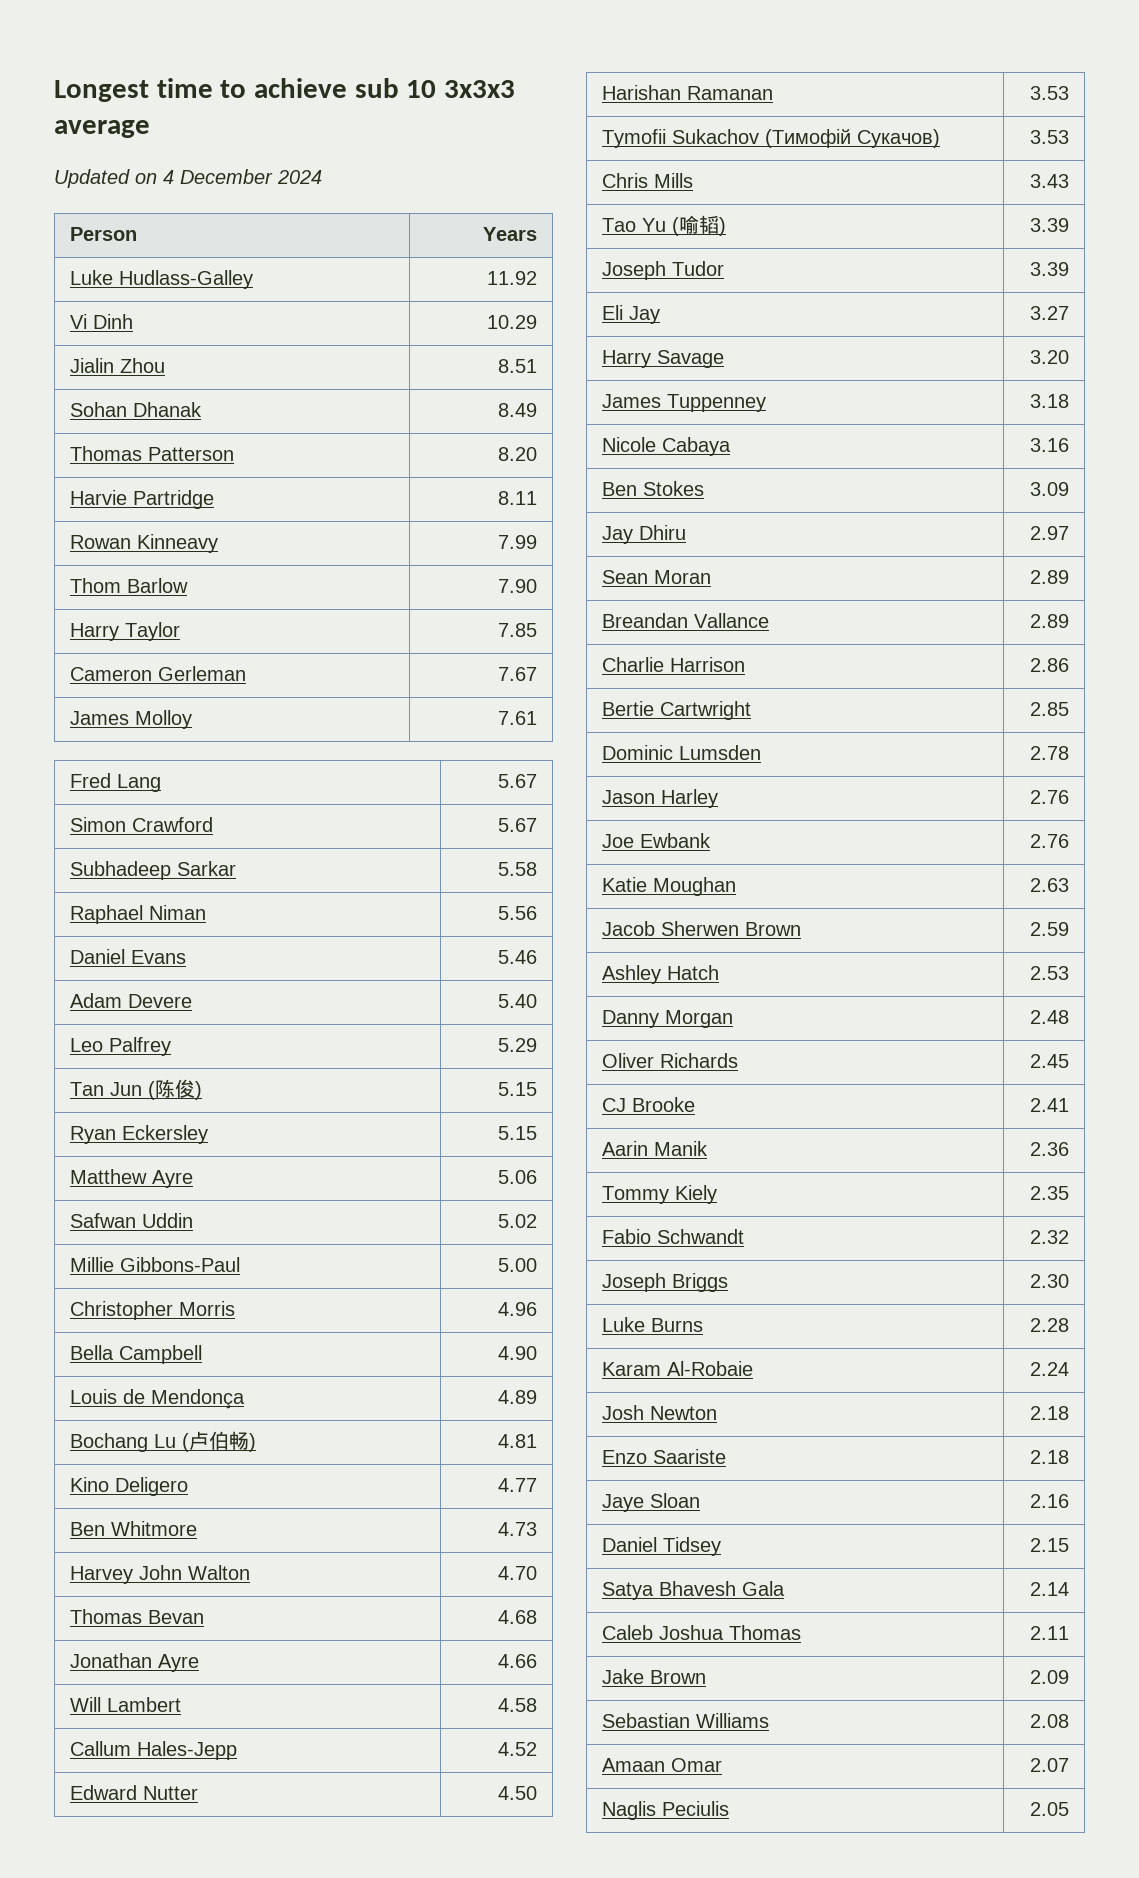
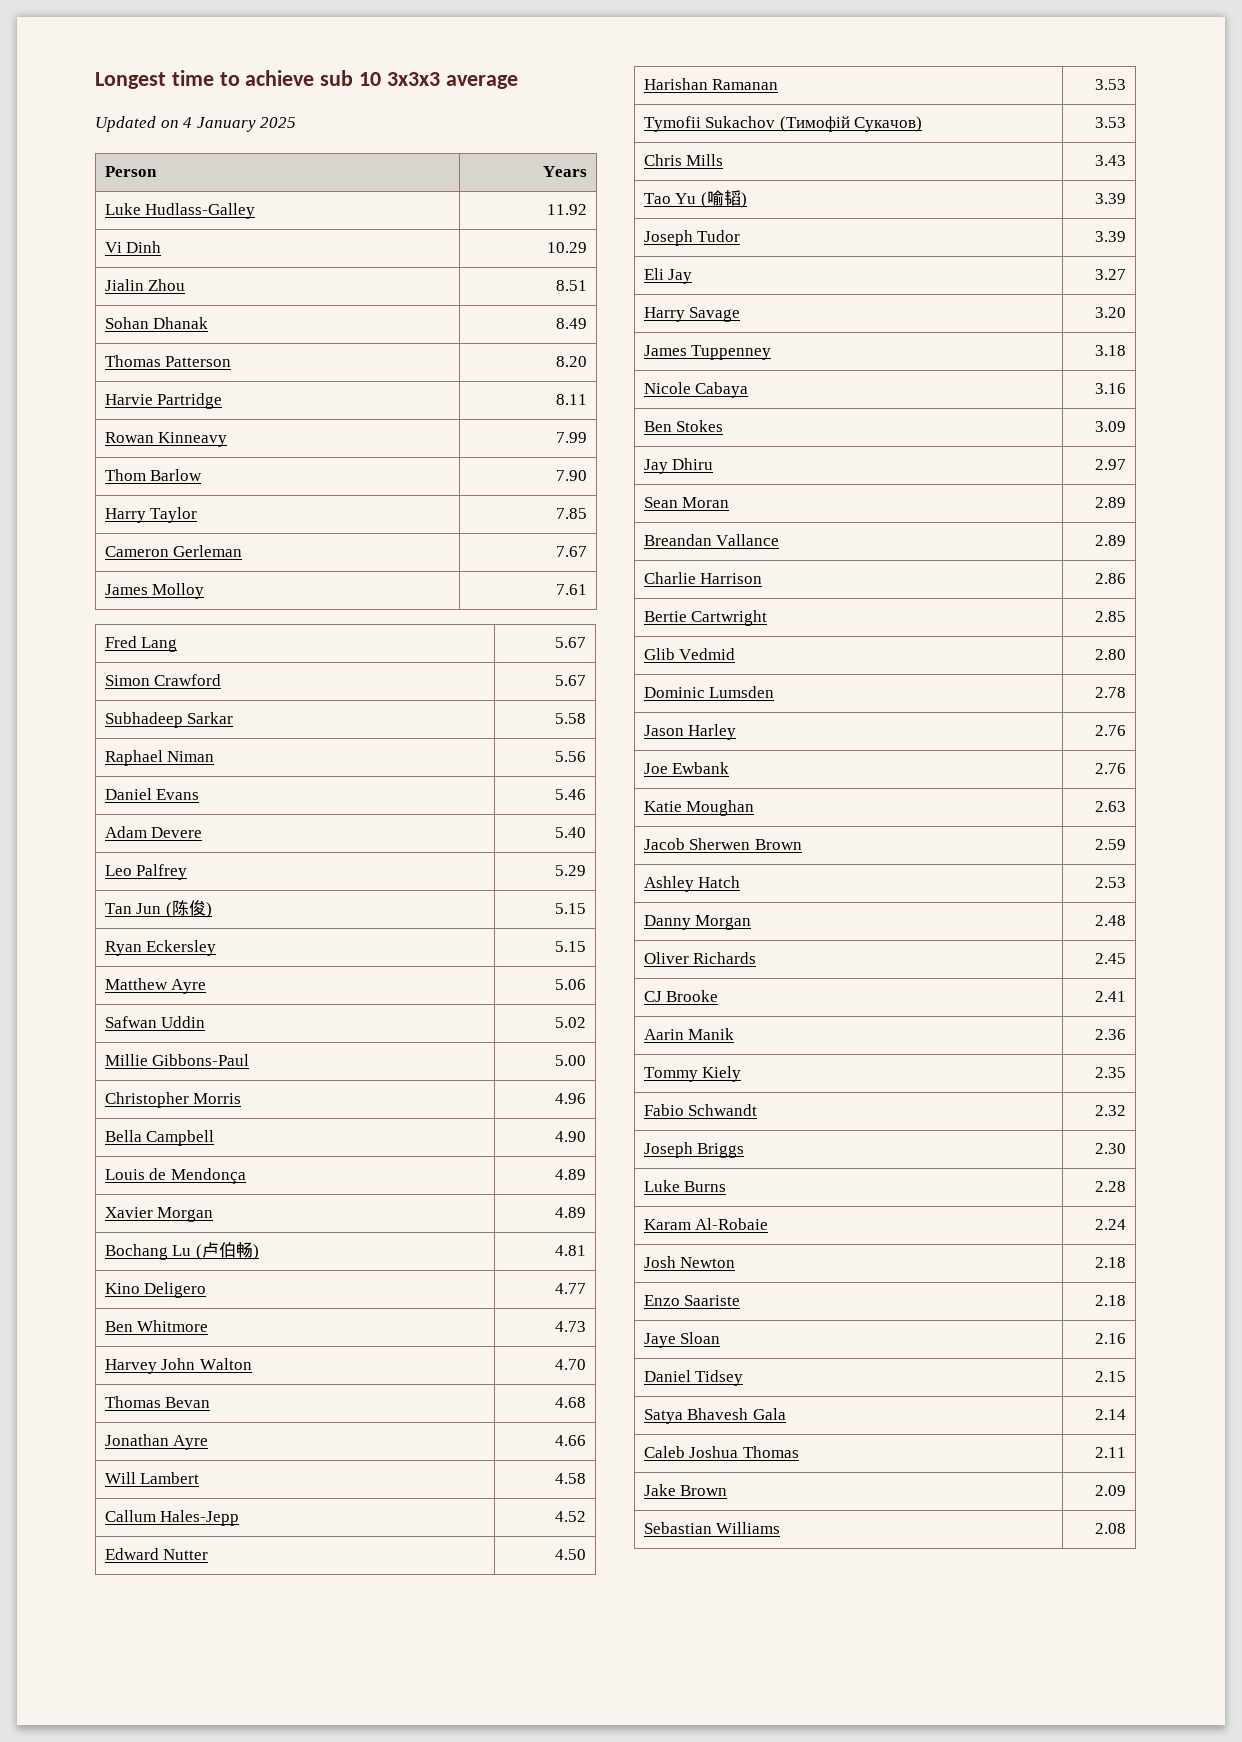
[180,169,322,184] December 2024 -> [196,117,297,132] January 2025
(538, 1397) none -> [104,1207,214,1222] [555,1207,587,1218] // Xavier Morgan | 4.89
(1070, 709) none -> [643,648,736,660] [1095,649,1127,660] // Glib Vedmid | 2.80
[601,1758,722,1772] [1030,1758,1070,1772] [601,1801,729,1820] [1030,1802,1070,1816] // Amaan Omar | 2.07 // Naglis Peciulis | 2.05 -> (1127, 1528) none

